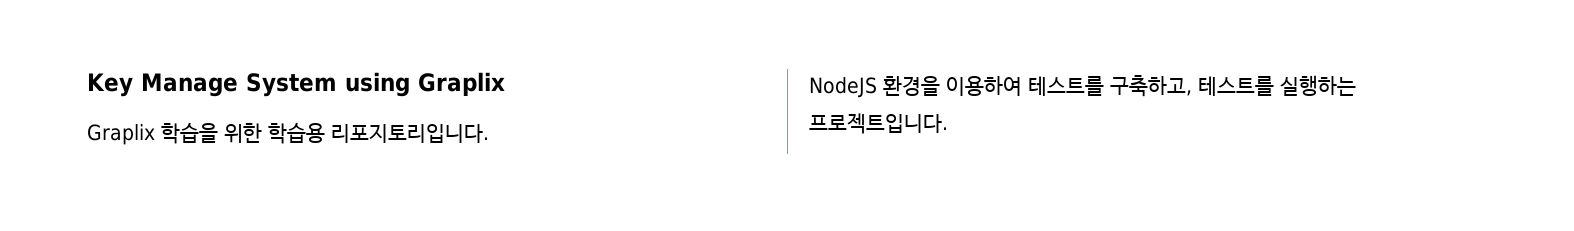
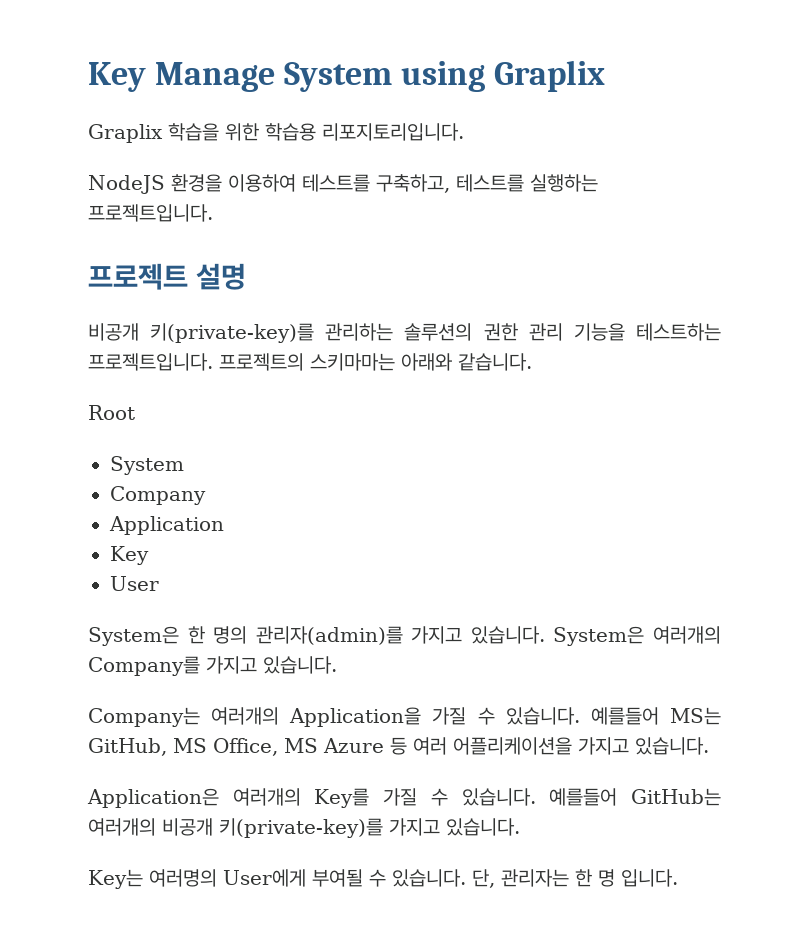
(948, 123) none -> [88,263,246,290] [88,323,721,343] [88,353,532,371] [88,405,135,420] [110,456,184,475] [110,486,206,505] [109,516,224,535] [110,546,149,565] [110,576,159,591] [88,626,721,646] [88,656,337,676] [88,707,721,727] [88,737,709,756] [87,788,721,808] [88,818,520,838] [88,869,678,889] // 프로젝트 설명 // 비공개 키(private-key)를 관리하는 솔루션의 권한 관리 기능을 테스트하는 프로젝트입니다. 프로젝트의 스키마마는 아래와 같습니다. // Root // System // Company // Application // Key // User // System은 한 명의 관리자(admin)를 가지고 있습니다. System은 여러개의 Company를 가지고 있습니다. // Company는 여러개의 Application을 가질 수 있습니다. 예를들어 MS는 GitHub, MS Office, MS Azure 등 여러 어플리케이션을 가지고 있습니다. // Application은 여러개의 Key를 가질 수 있습니다. 예를들어 GitHub는 여러개의 비공개 키(private-key)를 가지고 있습니다. // Key는 여러명의 User에게 부여될 수 있습니다. 단, 관리자는 한 명 입니다.

